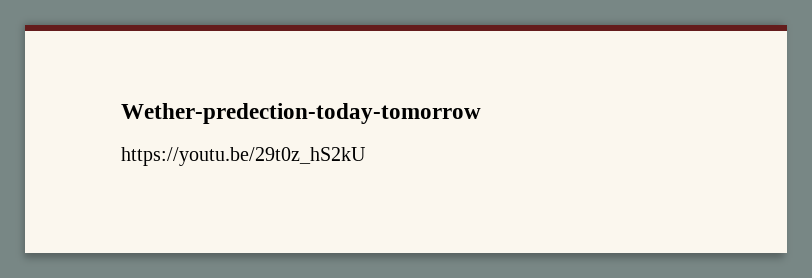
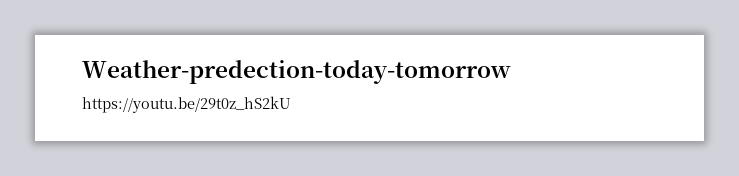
[121,103,481,124] Wether-predection-today-tomorrow -> [82,60,511,84] Weather-predection-today-tomorrow

